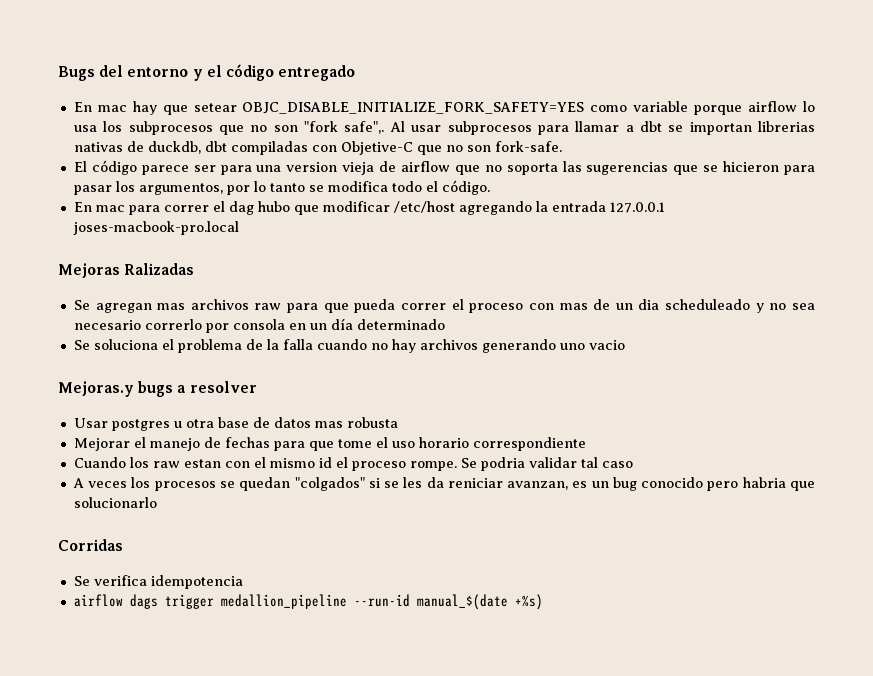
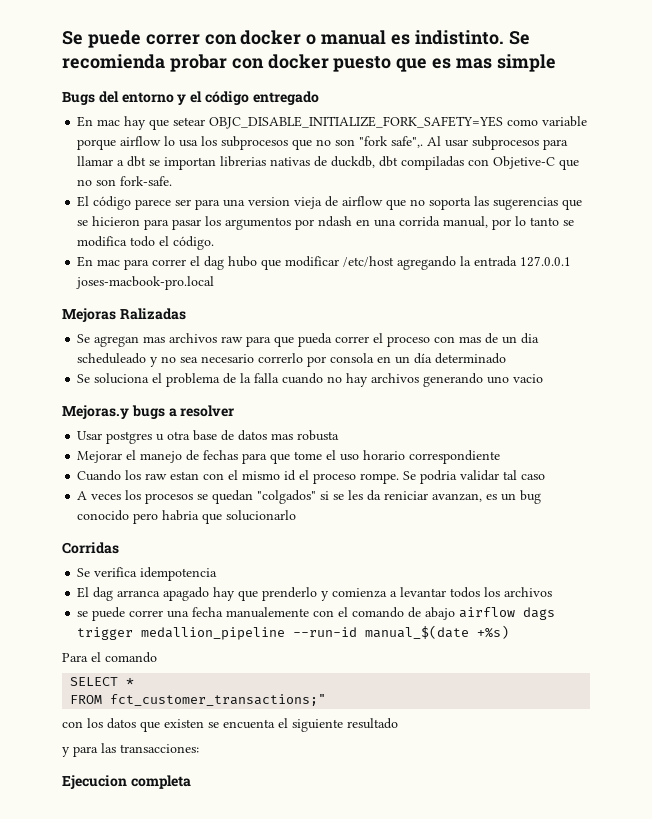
(58, 73) none -> [62,30,530,48] [62,54,556,72] Se puede correr con docker o manual es indistinto. Se recomienda probar con docker puesto que es mas simple //
[138,183,223,195] argumentos, -> [225,216,489,230] argumentos por ndash en una corrida manual,
(243, 582) none -> [77,587,553,601] [77,607,456,621] El dag arranca apagado hay que prenderlo y comienza a levantar todos los archivos // se puede correr una fecha manualemente con el comando de abajo
(543, 602) none -> [62,652,157,663] [70,677,135,686] [70,694,327,706] [62,718,398,732] [62,743,199,757] [62,775,191,789] // Para el comando // SELECT * // FROM fct_customer_transactions;" // con los datos que existen se encuenta el siguiente resultado // y para las transacciones: // Ejecucion completa

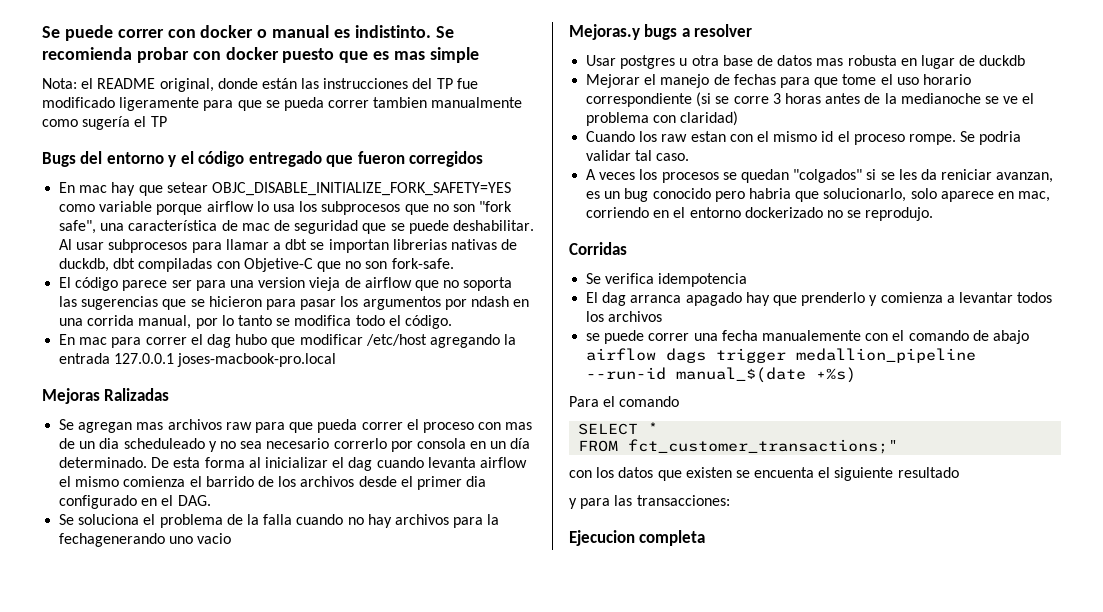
(556, 63) none -> [42,78,478,92] [42,97,523,111] [42,116,167,130] // Nota: el README original, donde están las instrucciones del TP fue modificado ligeramente para que se pueda correr tambien manualmente como sugería el TP
(319, 98) none -> [326,151,484,167] que fueron corregidos
[391,136,424,148] safe",. -> [59,220,534,234] safe", una característica de mac de seguridad que se puede deshabilitar.
[435,353,507,364] determinado -> [59,457,527,471] [59,476,487,490] [59,495,211,509] determinado. De esta forma al inicializar el dag cuando levanta airflow el mismo comienza el barrido de los archivos desde el primer dia configurado en el DAG.
[423,373,484,387] generando -> [453,514,500,528] [59,533,166,547] para la fechagenerando
(340, 435) none -> [900,55,1026,69] en lugar de duckdb
(501, 457) none -> [696,92,1035,107] [586,111,739,126] (si se corre 3 horas antes de la medianoche se ve el problema con claridad)
[521,474,546,480] caso -> [656,153,690,161] caso.
[226,510,297,521] solucionarlo -> [823,188,1051,202] [586,207,934,221] solucionarlo, solo aparece en mac, corriendo en el entorno dockerizado no se reprodujo.

